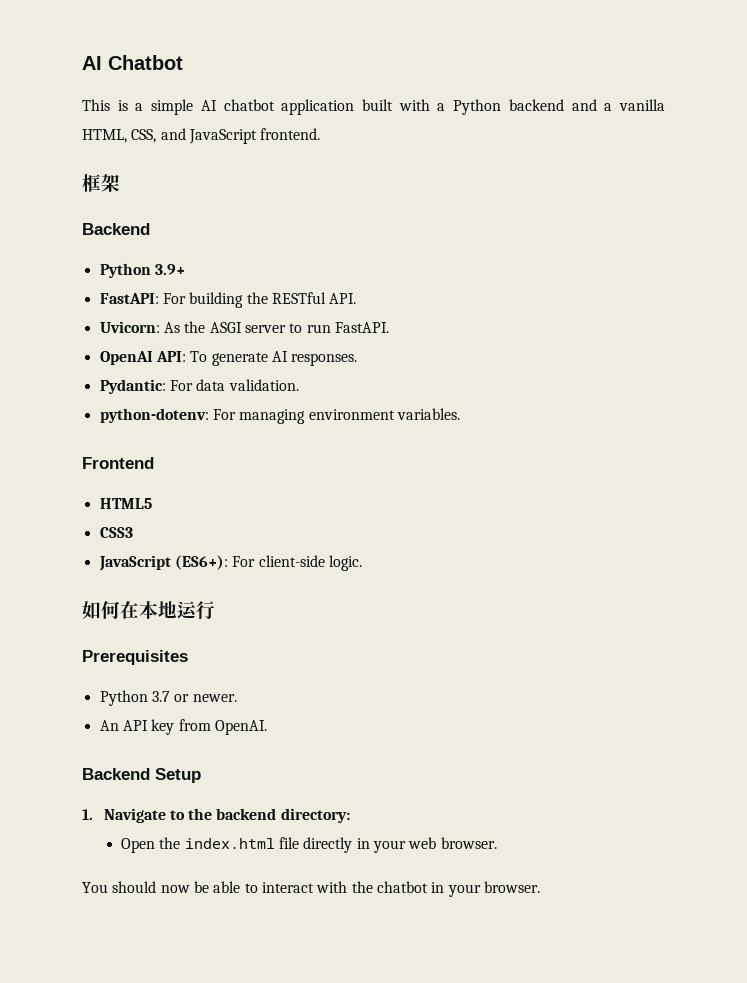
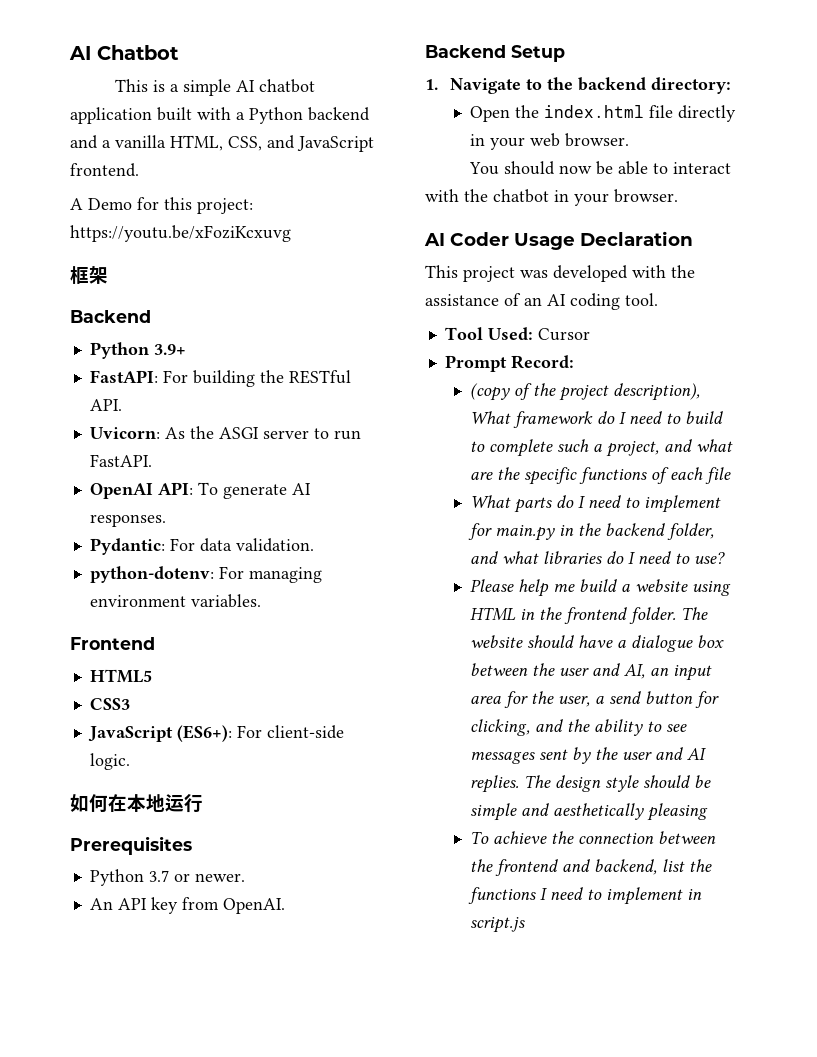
(321, 134) none -> [70,197,253,214] [70,225,291,242] // A Demo for this project: https://youtu.be/xFoziKcxuvg
(540, 887) none -> [424,231,693,250] [425,265,695,282] [425,293,658,310] [444,327,590,341] [444,355,574,372] [470,383,701,401] [470,411,724,428] [470,439,734,457] [470,467,732,485] [470,495,722,513] [468,523,715,541] [470,551,726,564] [470,579,732,597] [470,607,709,624] [470,635,725,652] [470,663,713,681] [470,691,720,708] [470,719,688,736] [470,747,707,764] [470,775,712,793] [470,803,709,821] [470,831,717,844] [470,859,713,876] [468,887,703,905] [470,917,526,933] // AI Coder Usage Declaration // This project was developed with the assistance of an AI coding tool. // Tool Used: Cursor // Prompt Record: // (copy of the project description), What framework do I need to build to complete such a project, and what are the specific functions of each file // What parts do I need to implement for main.py in the backend folder, and what libraries do I need to use? // Please help me build a website using HTML in the frontend folder. The website should have a dialogue box between the user and AI, an input area for the user, a send button for clicking, and the ability to see messages sent by the user and AI replies. The design style should be simple and aesthetically pleasing // To achieve the connection between the frontend and backend, list the functions I need to implement in script.js

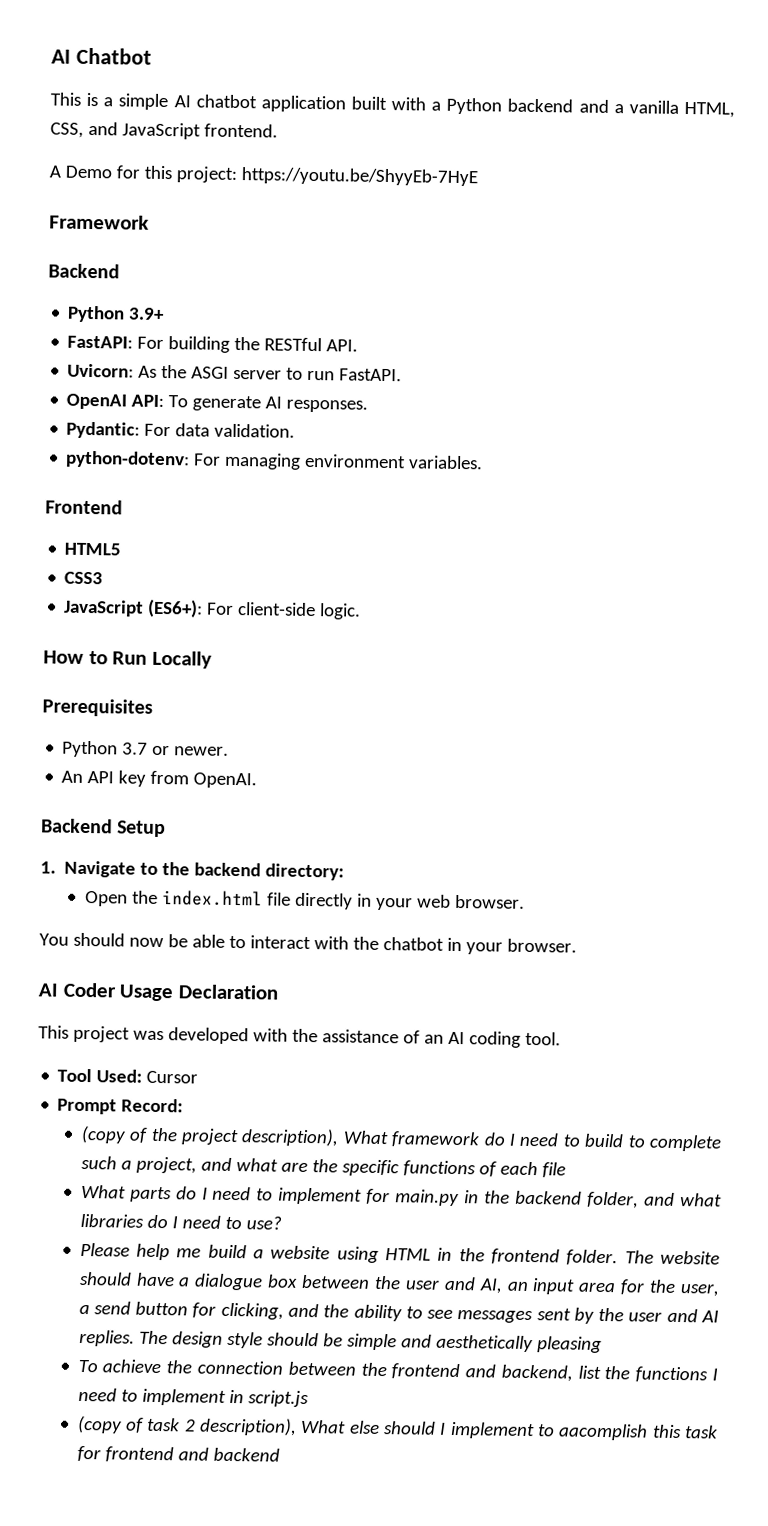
[70,225,291,242] [70,266,108,284] https://youtu.be/xFoziKcxuvg // 框架 -> [240,167,478,187] [49,214,149,230] https://youtu.be/ShyyEb-7HyE // Framework
[70,794,203,813] 如何在本地运行 -> [43,650,212,669] How to Run Locally
(526, 925) none -> [76,1415,718,1441] [76,1445,280,1463] // (copy of task 2 description), What else should I implement to aacomplish this task for frontend and backend

